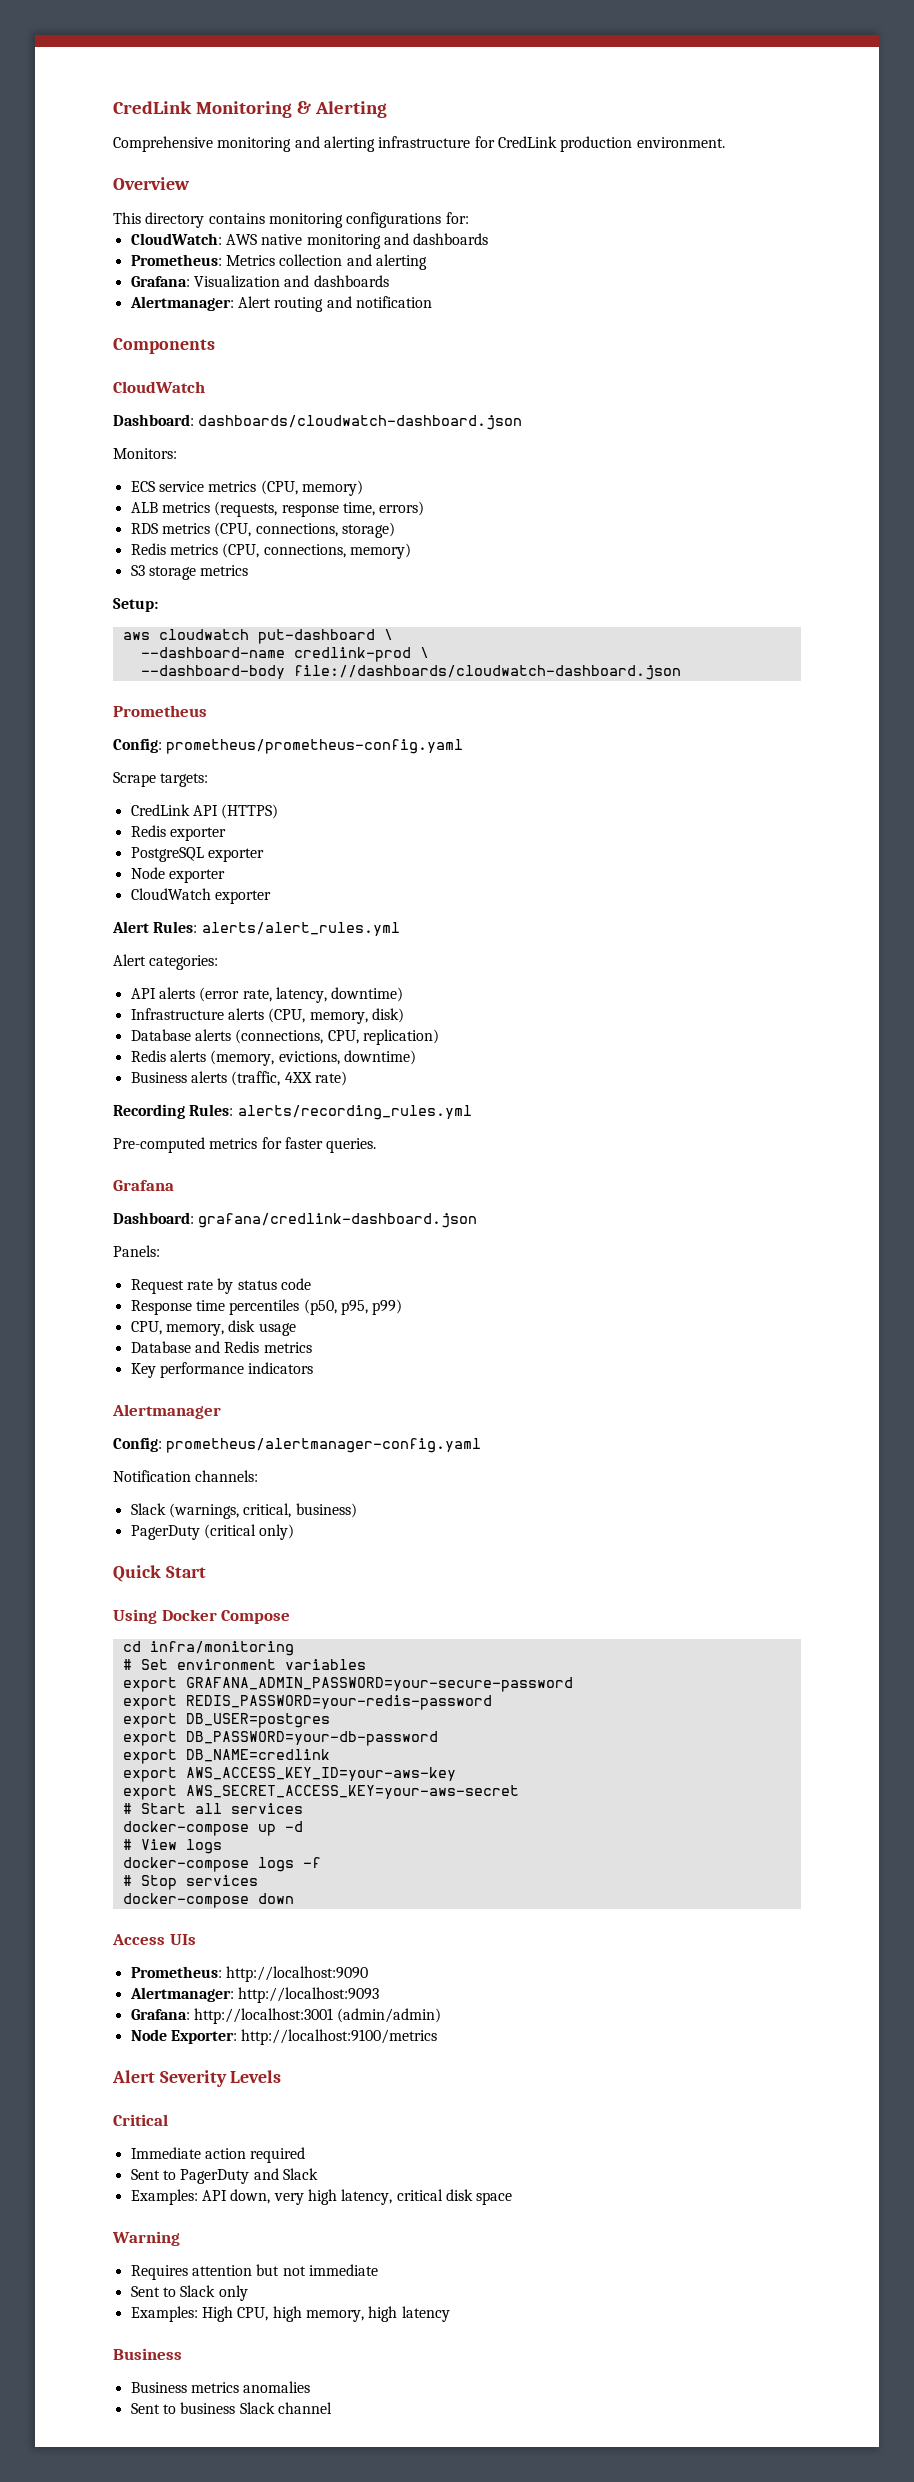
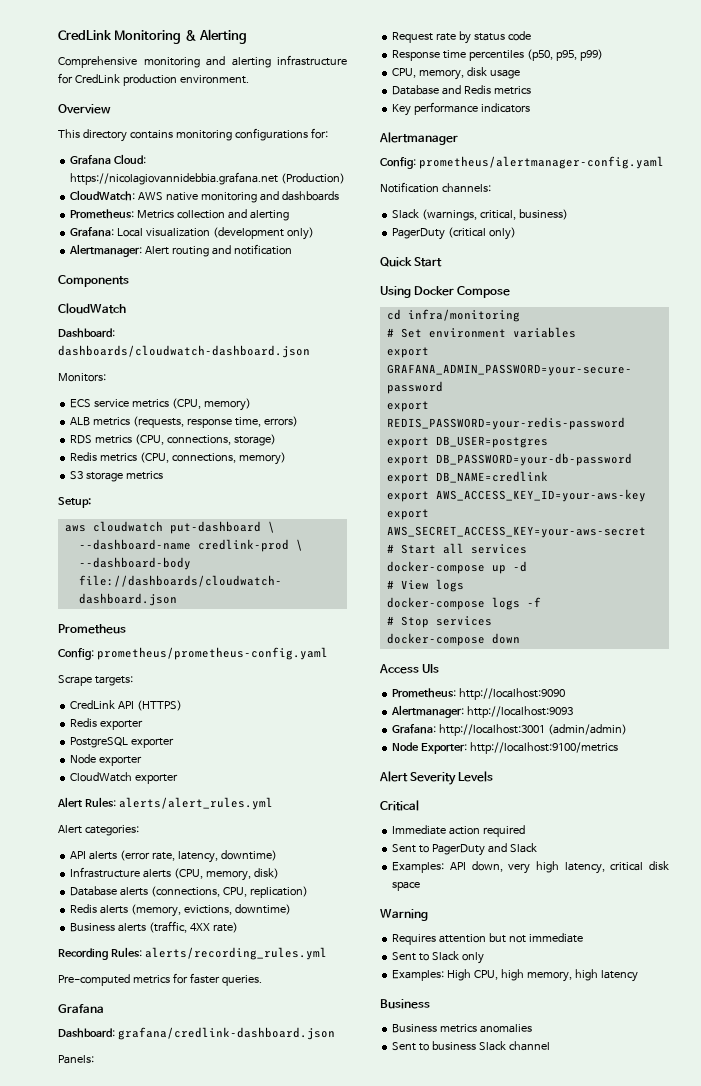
(469, 218) none -> [70,154,147,165] [70,172,346,185] // Grafana Cloud: https://nicolagiovannidebbia.grafana.net (Production)
[193,275,389,288] Visualization and dashboards -> [117,227,314,240] Local visualization (development only)

